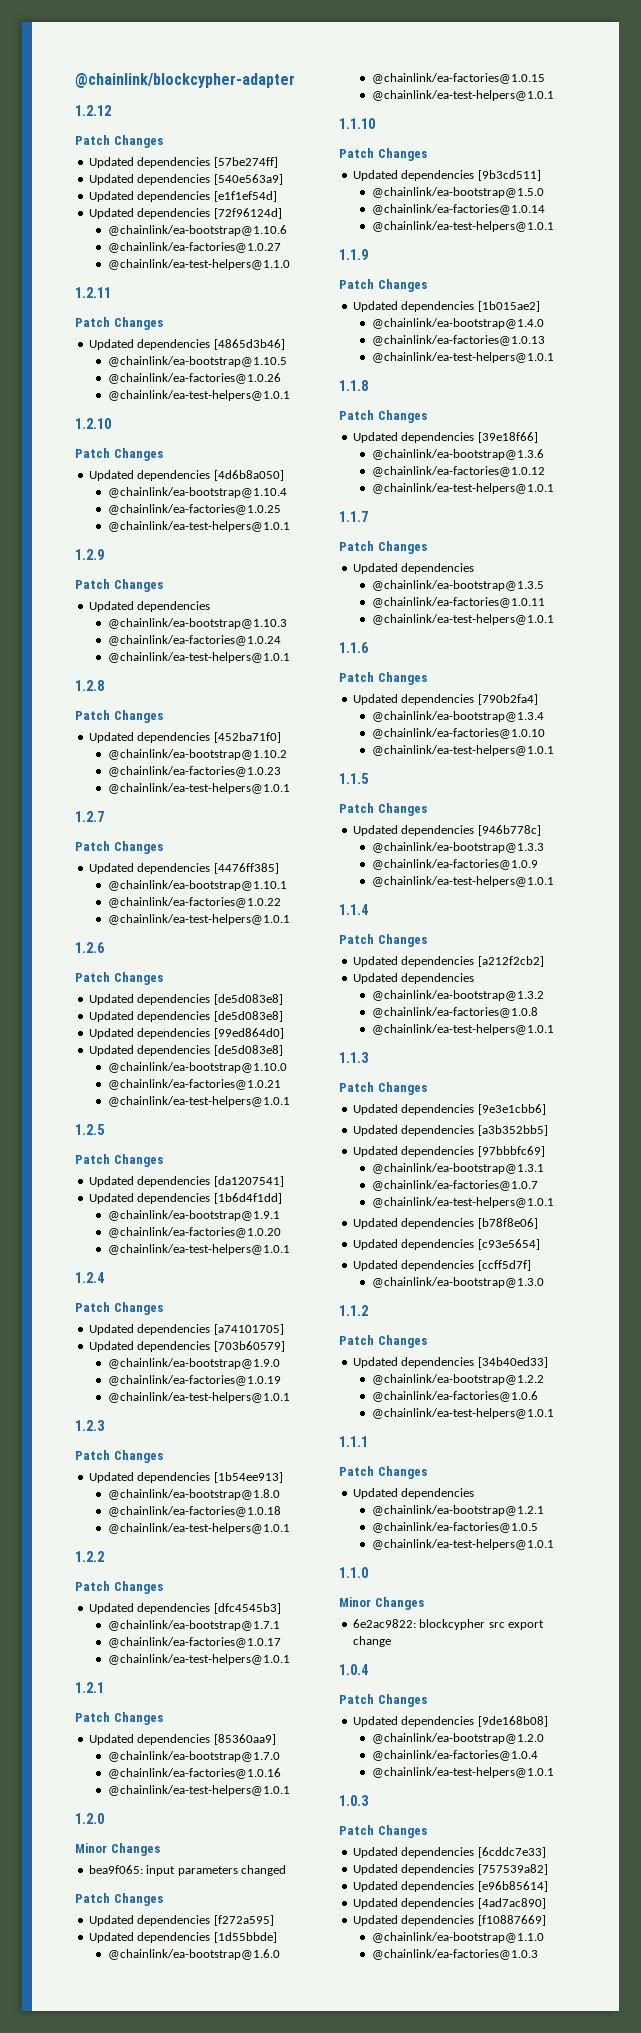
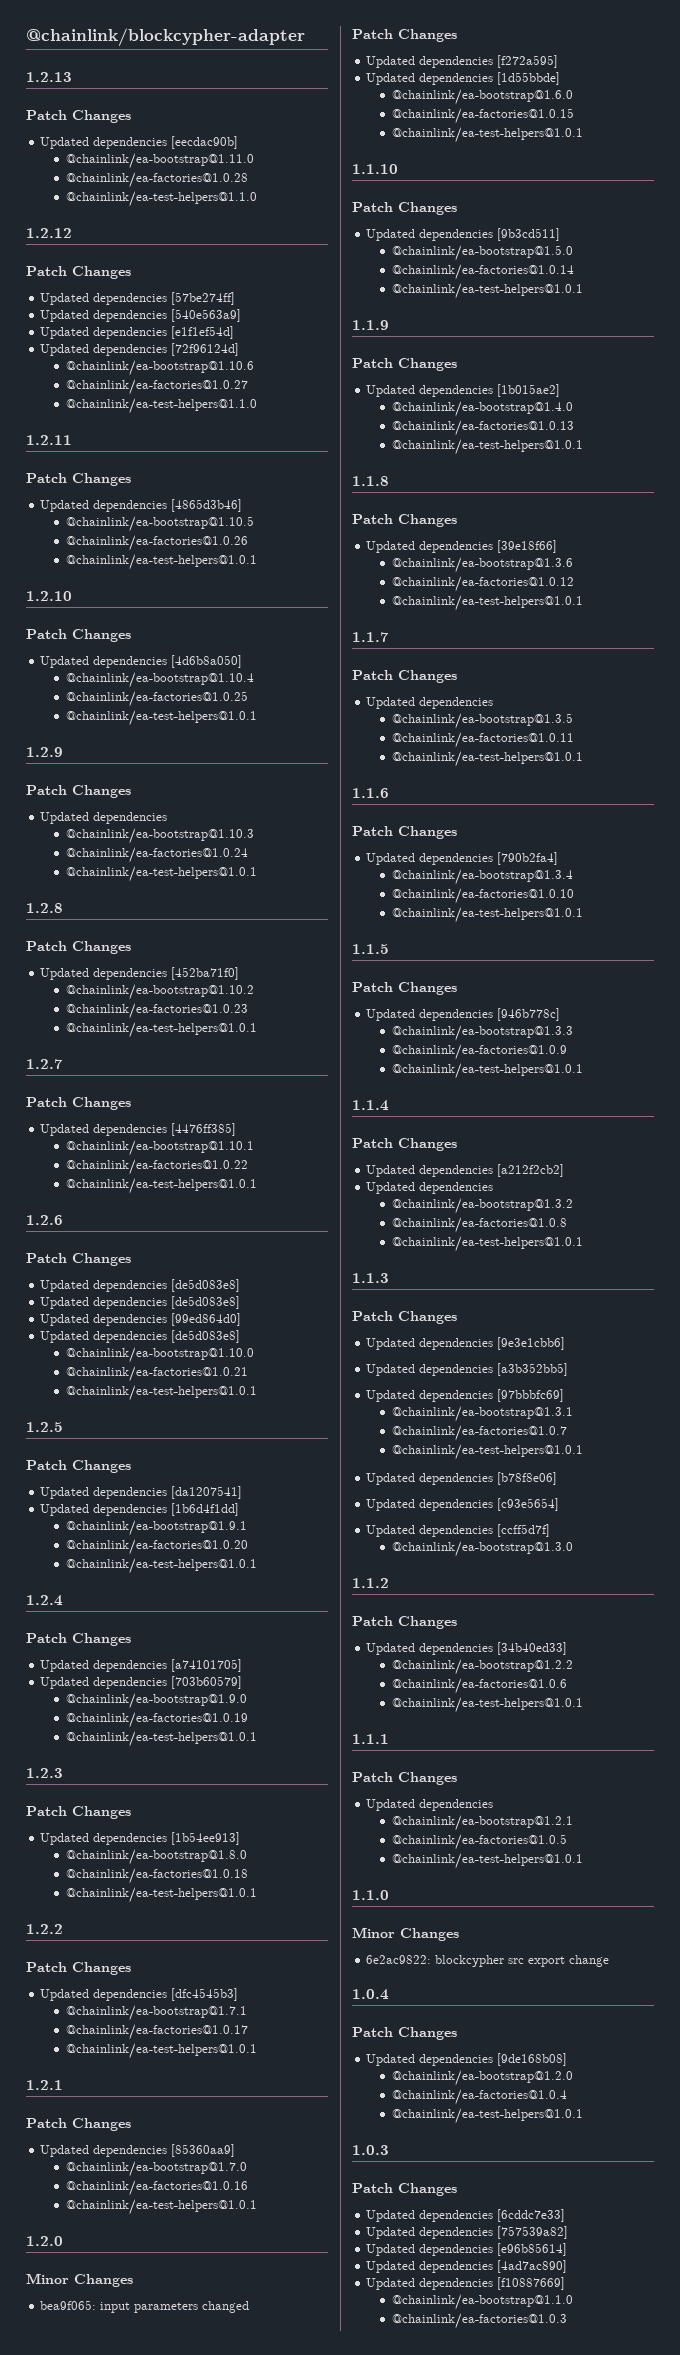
(295, 80) none -> [26,72,72,82] [26,110,131,123] [40,136,239,149] [66,153,255,169] [66,172,249,188] [66,191,258,207] // 1.2.13 // Patch Changes // Updated dependencies [eecdac90b] // @chainlink/ea-bootstrap@1.11.0 // @chainlink/ea-factories@1.0.28 // @chainlink/ea-test-helpers@1.1.0

